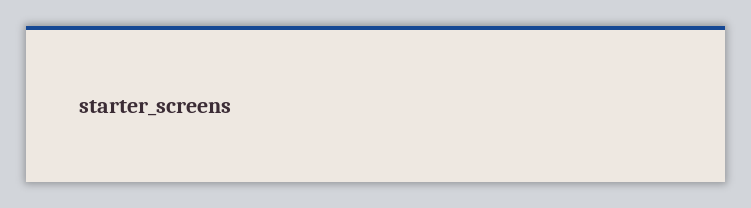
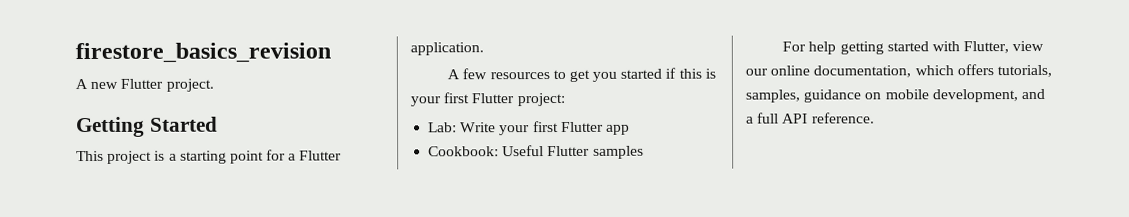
[79,100,231,116] starter_screens -> [75,42,331,64] [75,78,214,92] [76,116,218,138] [76,149,343,164] [410,42,484,56] [447,67,716,82] [410,92,565,107] [428,121,630,136] [428,145,644,159] [782,40,1045,55] [745,64,1052,78] [745,88,1045,103] [746,112,875,124] firestore_basics_revision // A new Flutter project. // Getting Started // This project is a starting point for a Flutter application. // A few resources to get you started if this is your first Flutter project: // Lab: Write your first Flutter app // Cookbook: Useful Flutter samples // For help getting started with Flutter, view our online documentation, which offers tutorials, samples, guidance on mobile development, and a full API reference.

